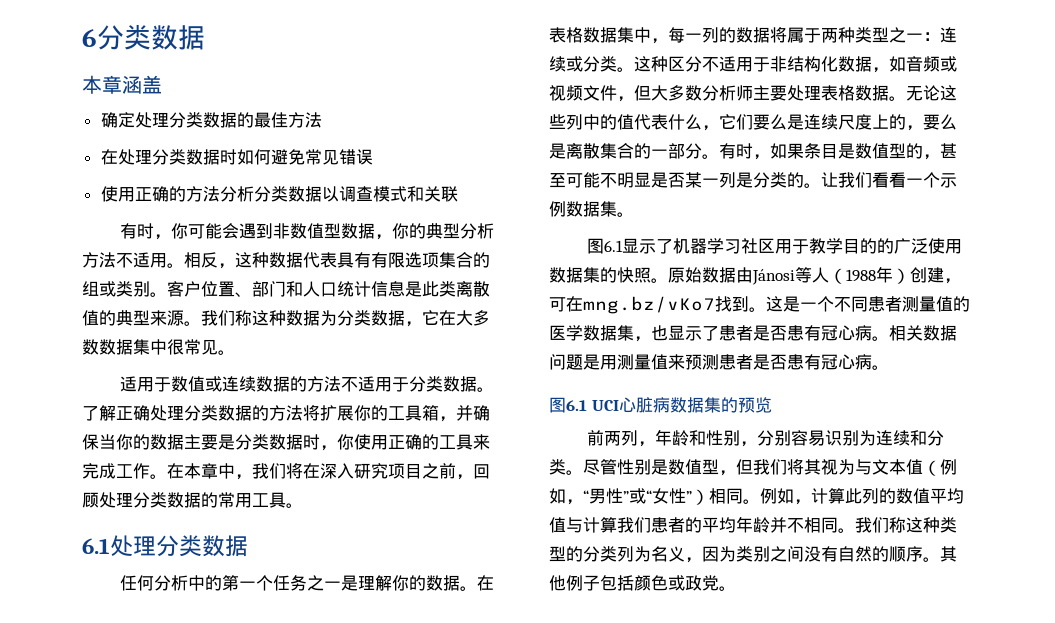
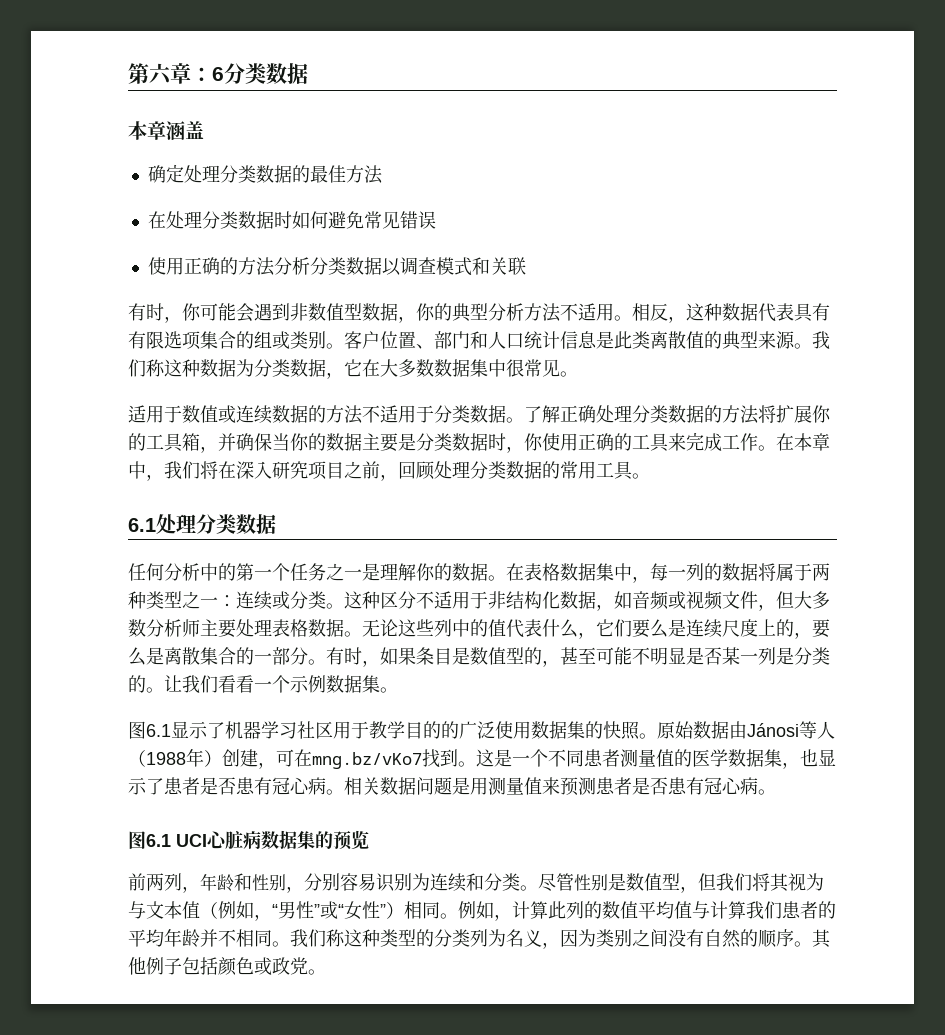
(82, 38) none -> [128,63,212,85] 第六章：

